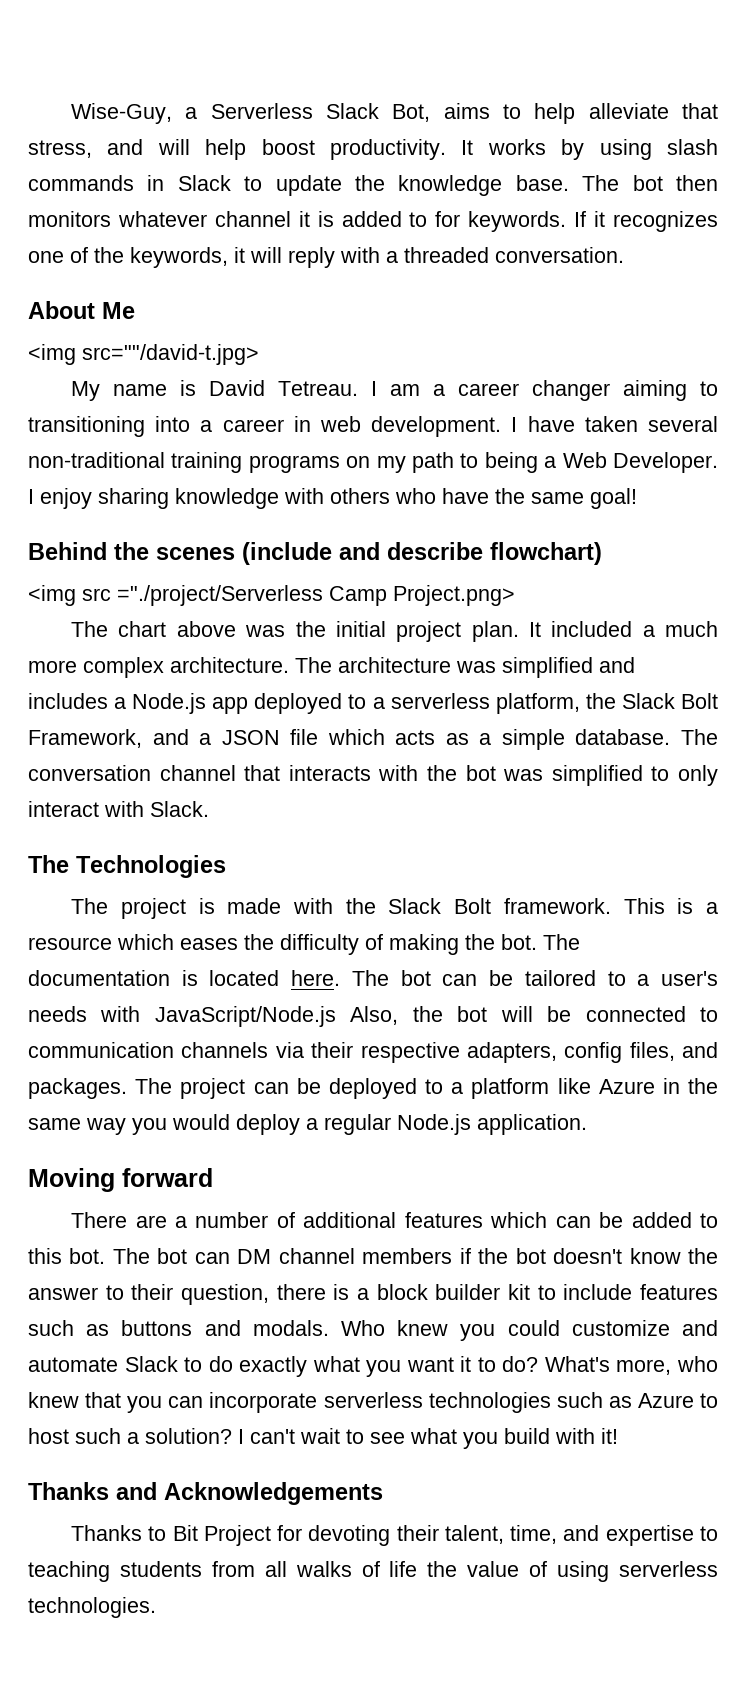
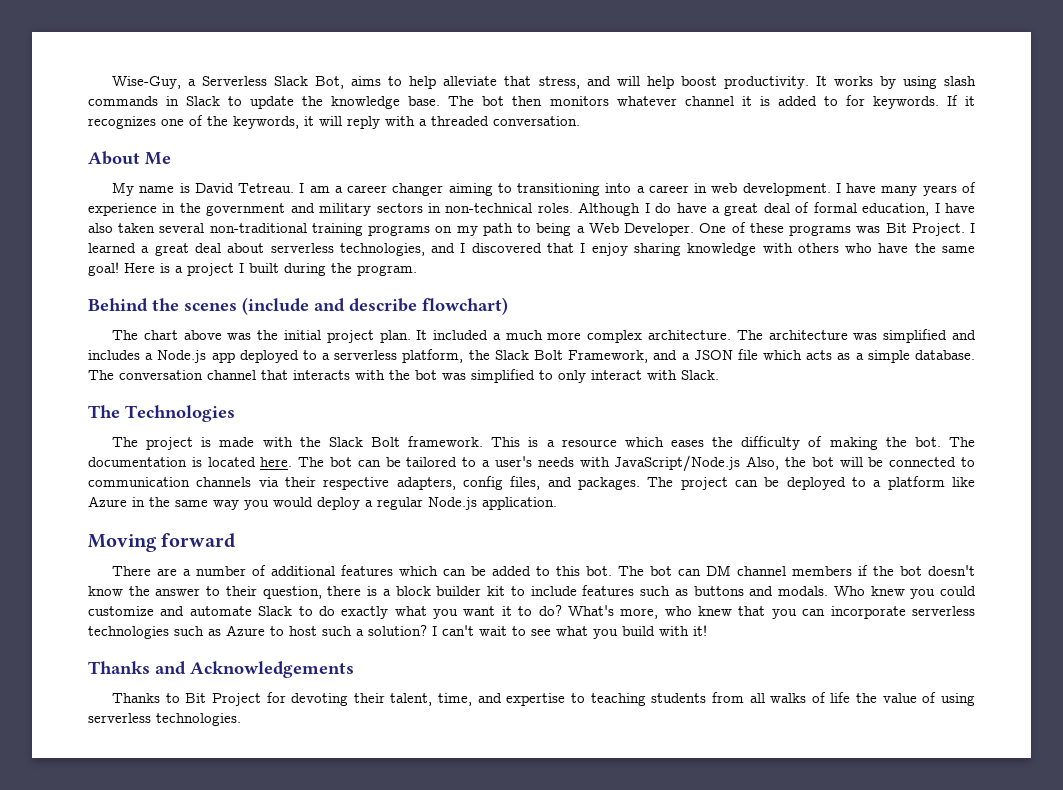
[28,344,259,365] // <img src=""/david-t.jpg> -> (171, 158) none
(575, 424) none -> [881,182,976,196] [88,202,976,216] [88,223,113,233] many years of experience in the government and military sectors in non-technical roles. Although I do have a great deal of formal education, I have also
(718, 462) none -> [699,222,975,236] [88,243,574,256] One of these programs was Bit Project. I learned a great deal about serverless technologies, and I discovered that
(637, 498) none -> [124,263,417,276] Here is a project I built during the program.
[28,585,515,606] // <img src ="./project/Serverless Camp Project.png> -> (508, 306) none

